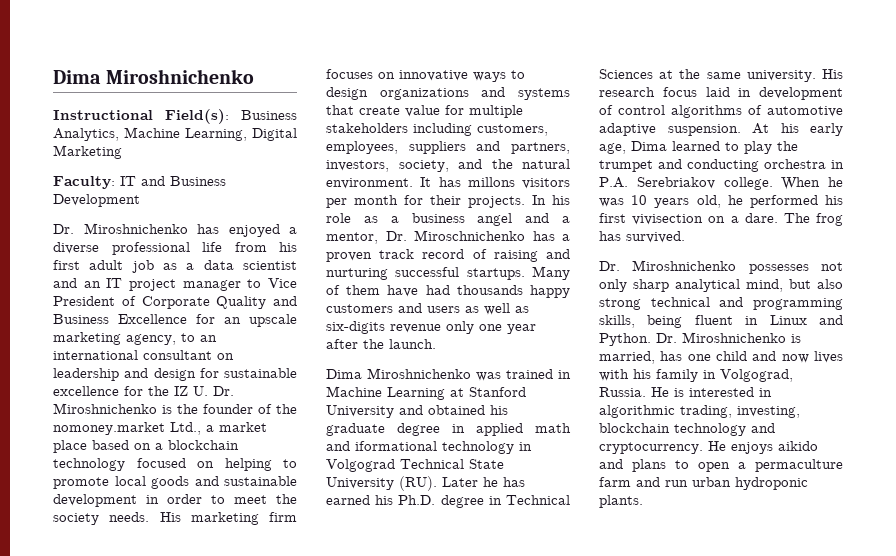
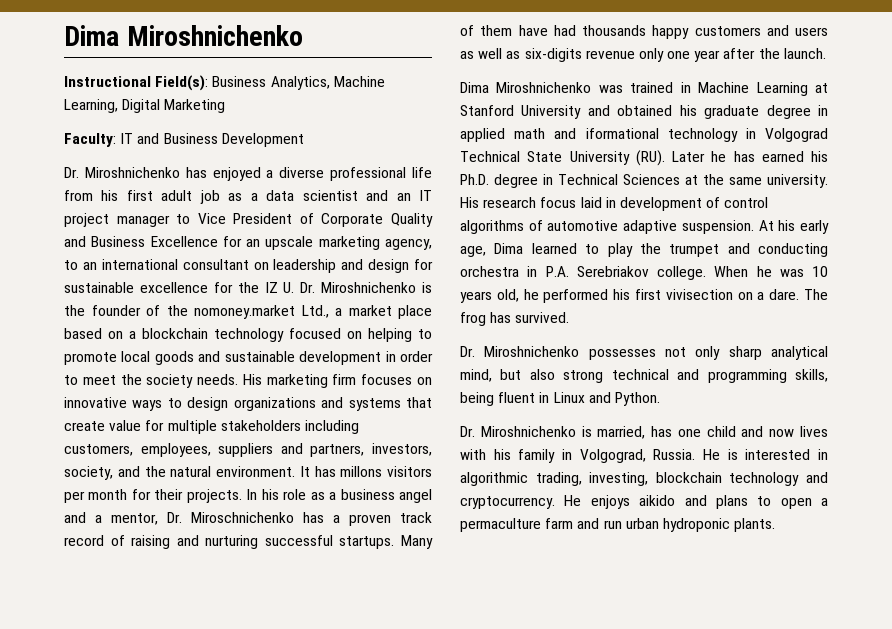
(651, 339) none -> (660, 399) //

